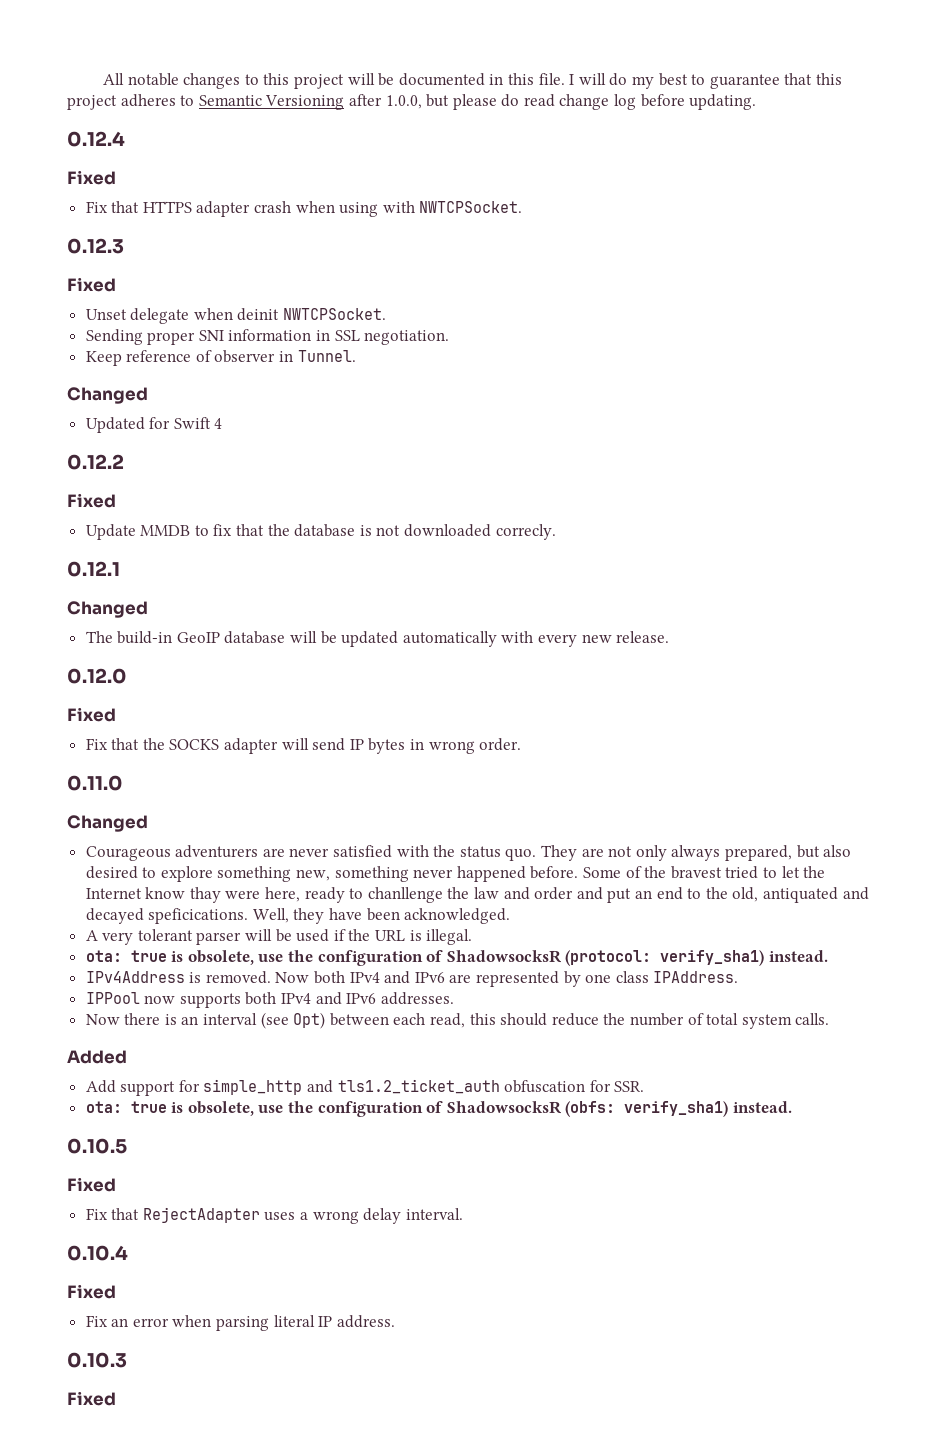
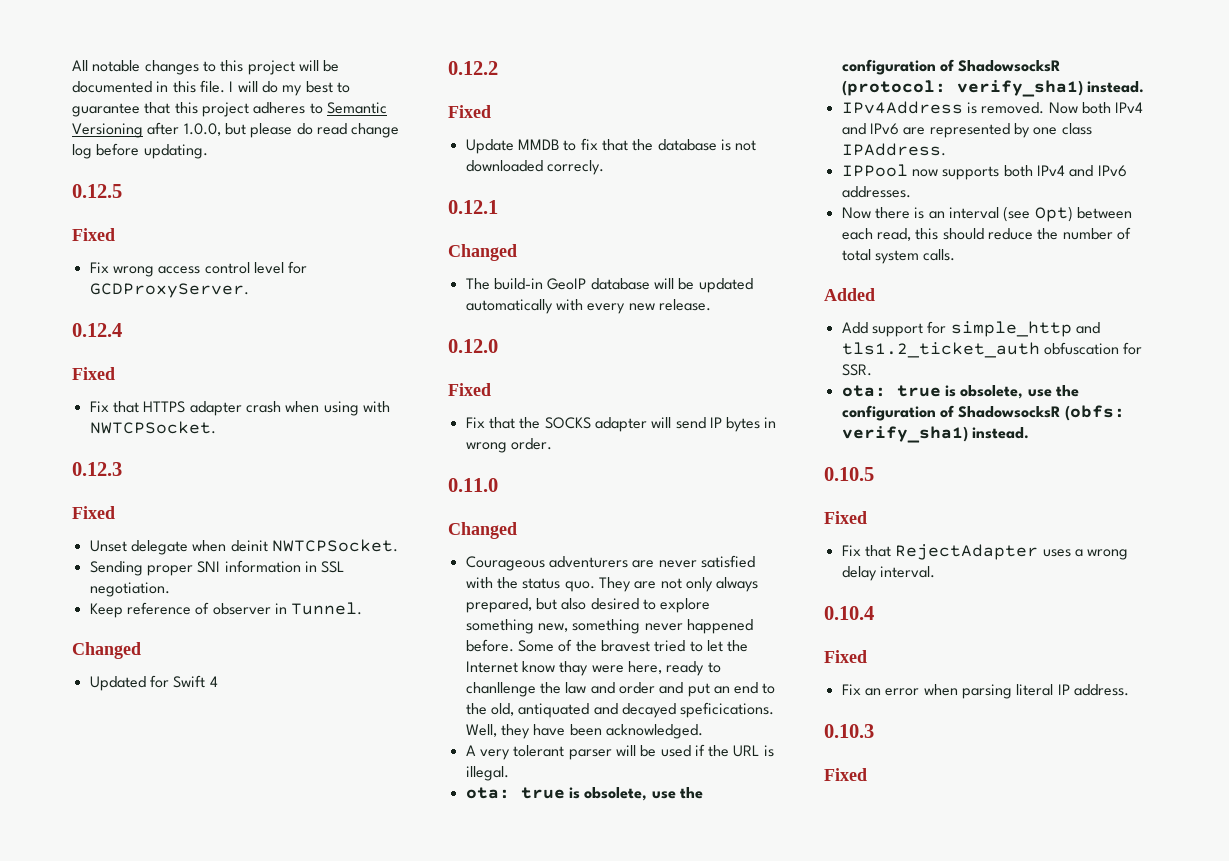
(757, 102) none -> [72,184,122,198] [72,228,115,241] [89,261,308,277] [89,283,249,298] // 0.12.5 // Fixed // Fix wrong access control level for GCDProxyServer.

